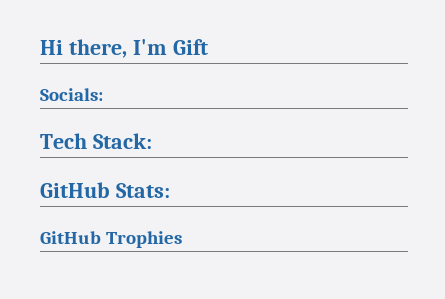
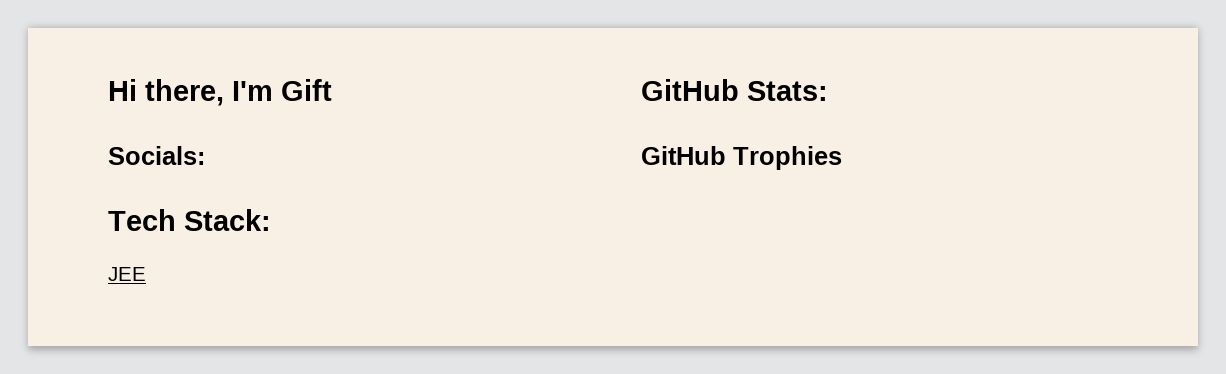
(152, 141) none -> [108,267,146,281] // JEE

